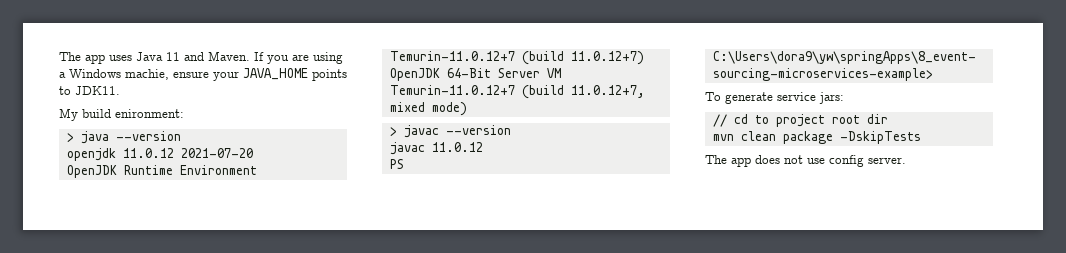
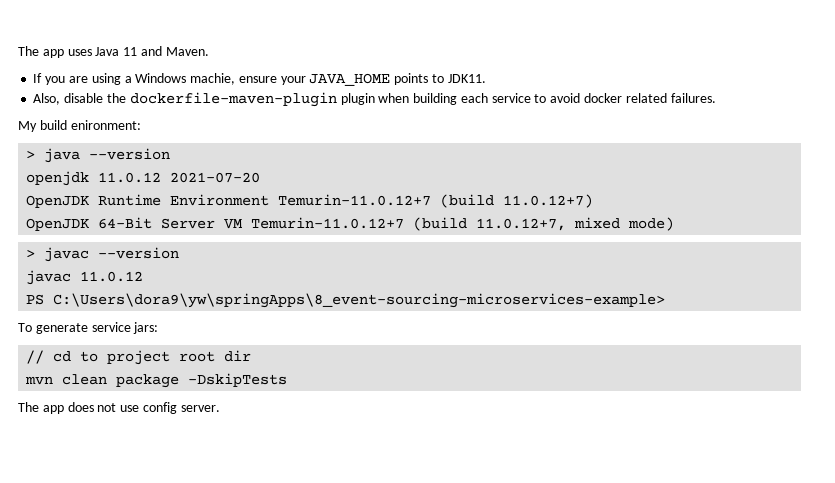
(250, 56) none -> (209, 51) //
(120, 90) none -> [33,92,716,107] // Also, disable the dockerfile-maven-plugin plugin when building each service to avoid docker related failures.

